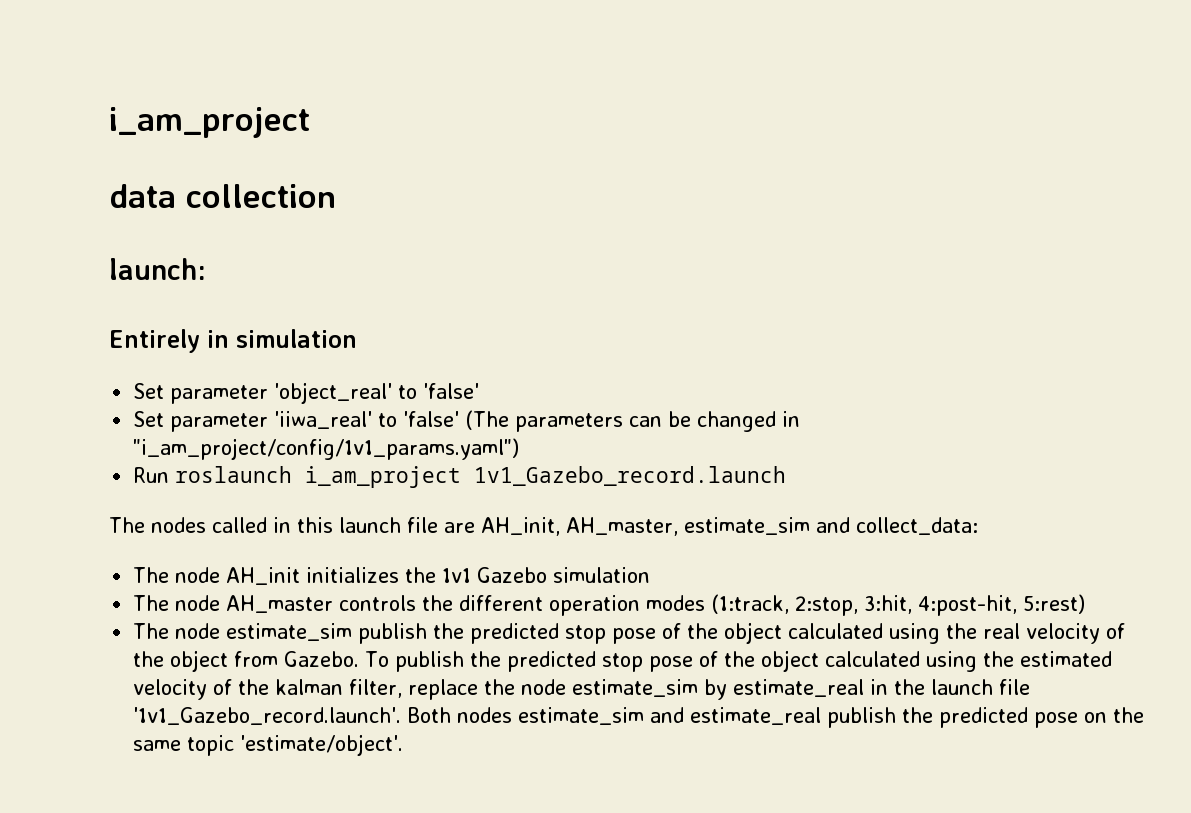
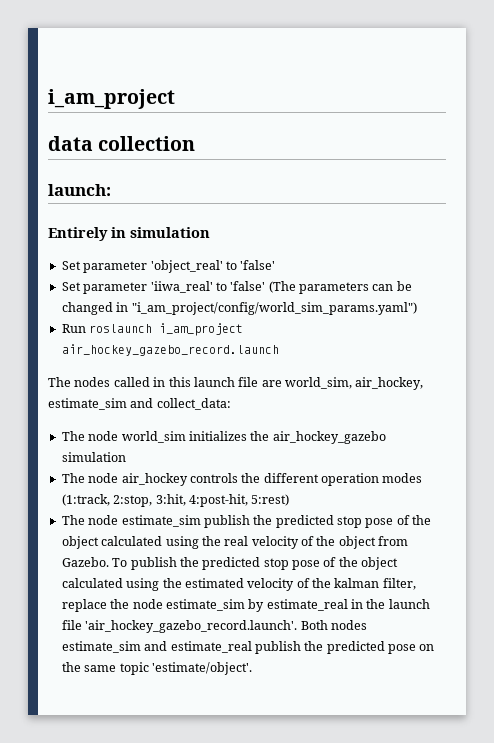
[133,438,520,460] "i_am_project/config/1v1_params.yaml") -> [131,302,417,315] "i_am_project/config/world_sim_params.yaml")
[474,466,787,486] 1v1_Gazebo_record.launch -> [61,344,279,356] air_hockey_gazebo_record.launch
[481,517,678,536] AH_init, AH_master, -> [285,377,424,390] world_sim, air_hockey,
[226,567,301,585] AH_init -> [121,431,186,443] world_sim
[442,567,548,583] 1v1 Gazebo -> [272,431,386,444] air_hockey_gazebo
[226,595,334,613] AH_master -> [121,473,188,486] air_hockey
[133,707,402,725] '1v1_Gazebo_record.launch'. -> [85,620,298,633] 'air_hockey_gazebo_record.launch'.

